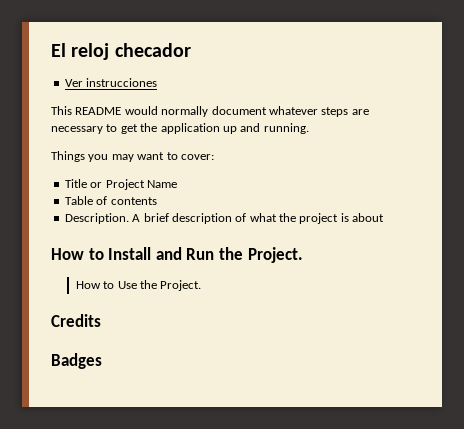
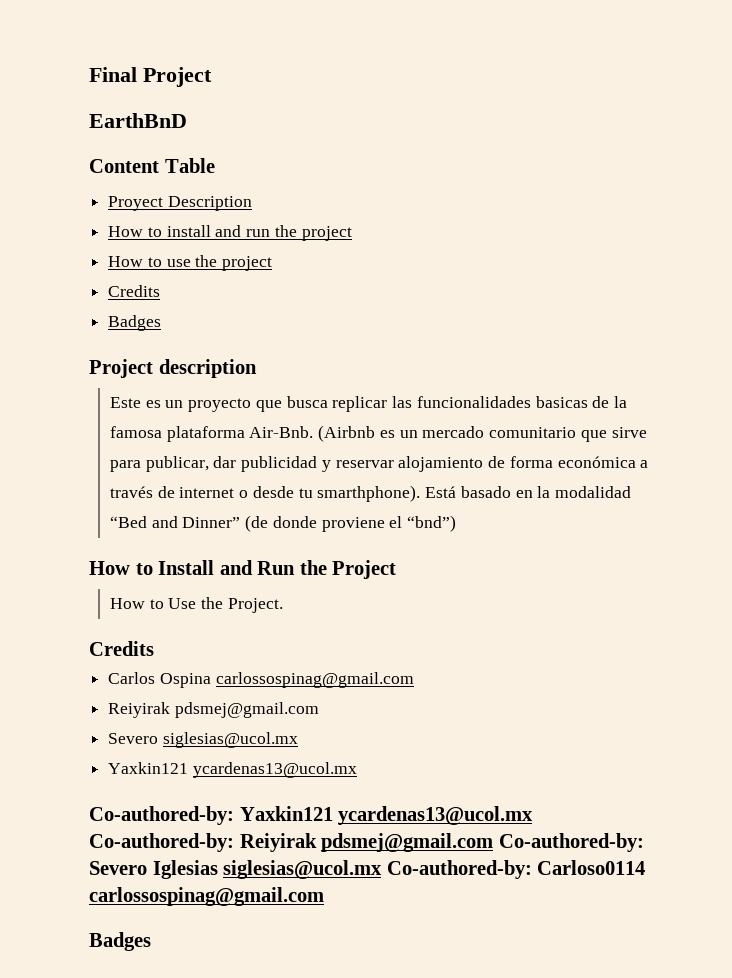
[51,43,191,60] [64,78,158,87] [51,106,369,117] [51,123,309,134] [51,151,214,162] [64,179,177,190] [64,196,157,205] [64,213,385,224] El reloj checador // Ver instrucciones // This README would normally document whatever steps are necessary to get the application up and running. // Things you may want to cover: // Title or Project Name // Table of contents // Description. A brief description of what the project is about -> [89,67,212,87] [89,113,187,128] [89,158,215,173] [108,196,252,211] [108,225,352,241] [108,255,273,271] [108,285,161,297] [108,315,162,331] [89,359,257,378] [110,396,627,412] [110,425,647,442] [110,456,649,472] [110,485,631,502] [110,515,457,532] Final Project // EarthBnD // Content Table // Proyect Description // How to install and run the project // How to use the project // Credits // Badges // Project description // Este es un proyecto que busca replicar las funcionalidades basicas de la famosa plataforma Air-Bnb. (Airbnb es un mercado comunitario que sirve para publicar, dar publicidad y reservar alojamiento de forma económica a través de internet o desde tu smarthphone). Está basado en la modalidad “Bed and Dinner” (de donde proviene el “bnd”)
[247,247,303,263] Project. -> [332,560,397,579] Project
(101, 320) none -> [108,672,414,688] [108,702,319,718] [108,732,298,748] [108,762,357,778] [89,806,534,825] [89,833,644,852] [89,860,646,879] [89,887,324,906] // Carlos Ospina carlossospinag@gmail.com // Reiyirak pdsmej@gmail.com // Severo siglesias@ucol.mx // Yaxkin121 ycardenas13@ucol.mx // Co-authored-by: Yaxkin121 ycardenas13@ucol.mx Co-authored-by: Reiyirak pdsmej@gmail.com Co-authored-by: Severo Iglesias siglesias@ucol.mx Co-authored-by: Carloso0114 carlossospinag@gmail.com

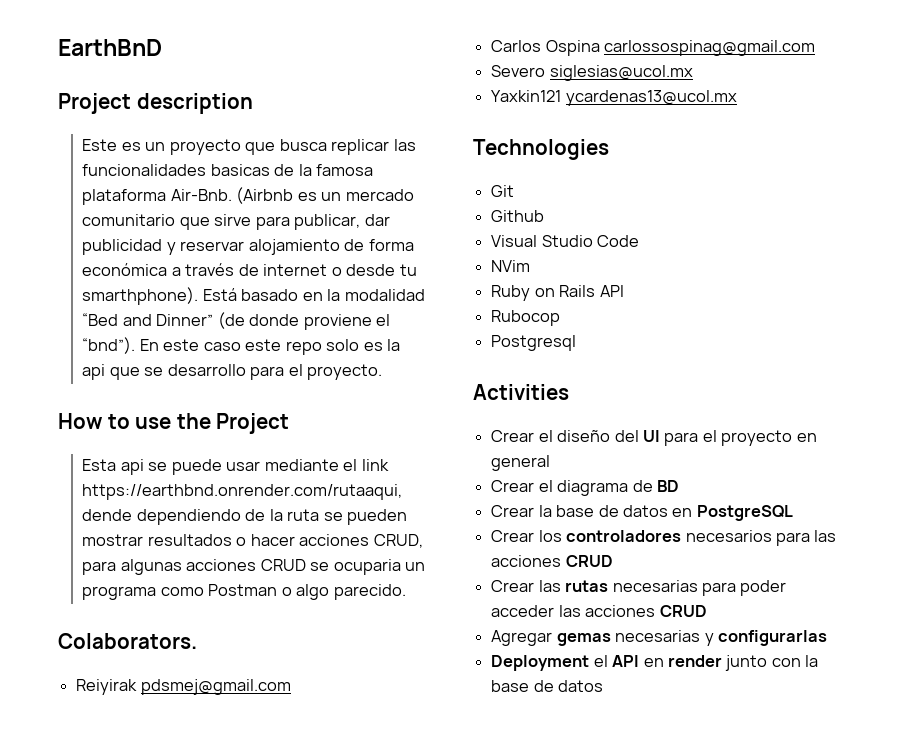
[89,67,212,87] Final Project // -> (58, 47) none
[89,158,215,173] [108,196,252,211] [108,225,352,241] [108,255,273,271] [108,285,161,297] [108,315,162,331] // Content Table // Proyect Description // How to install and run the project // How to use the project // Credits // Badges -> (162, 47) none
[407,515,457,532] [89,560,296,575] “bnd”) // How to Install and Run -> [82,337,401,355] [82,364,383,380] [58,413,172,429] “bnd”). En este caso este repo solo es la api que se desarrollo para el proyecto. // How to use
[110,597,283,613] [89,641,154,656] How to Use the Project. // Credits -> [82,459,389,475] [82,484,403,500] [82,509,408,525] [82,534,423,548] [82,559,426,575] [82,584,406,600] [58,633,197,649] [76,679,291,695] Esta api se puede usar mediante el link https://earthbnd.onrender.com/rutaaqui, dende dependiendo de la ruta se pueden mostrar resultados o hacer acciones CRUD, para algunas acciones CRUD se ocuparia un programa como Postman o algo parecido. // Colaborators. // Reiyirak pdsmej@gmail.com
[108,702,319,718] // Reiyirak pdsmej@gmail.com -> (816, 48) none
[89,806,534,825] [89,833,644,852] [89,860,646,879] [89,887,324,906] [89,932,151,951] Co-authored-by: Yaxkin121 ycardenas13@ucol.mx Co-authored-by: Reiyirak pdsmej@gmail.com Co-authored-by: Severo Iglesias siglesias@ucol.mx Co-authored-by: Carloso0114 carlossospinag@gmail.com // Badges -> [473,139,609,160] [491,185,515,197] [491,210,545,222] [491,235,640,247] [491,260,531,272] [491,285,624,301] [491,310,561,326] [491,335,577,351] [473,384,569,400] [491,430,817,446] [491,455,551,471] [491,480,679,496] [491,505,793,521] [491,530,837,546] [491,555,613,567] [491,580,787,596] [491,605,707,617] [491,630,827,646] [491,655,819,671] [491,680,604,692] Technologies // Git // Github // Visual Studio Code // NVim // Ruby on Rails API // Rubocop // Postgresql // Activities // Crear el diseño del UI para el proyecto en general // Crear el diagrama de BD // Crear la base de datos en PostgreSQL // Crear los controladores necesarios para las acciones CRUD // Crear las rutas necesarias para poder acceder las acciones CRUD // Agregar gemas necesarias y configurarlas // Deployment el API en render junto con la base de datos

